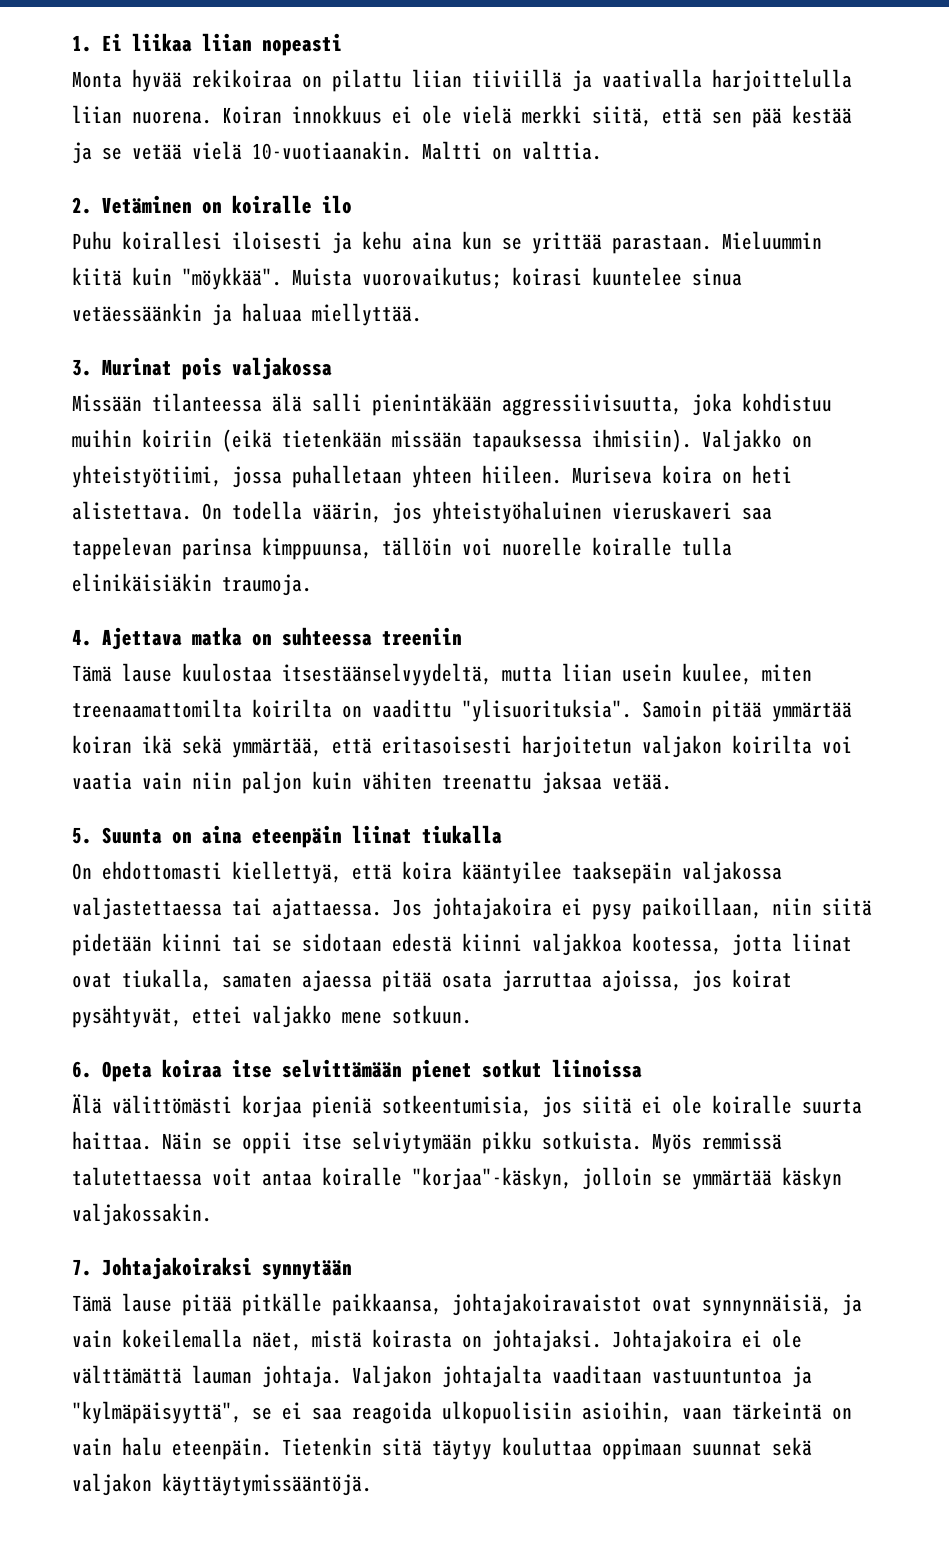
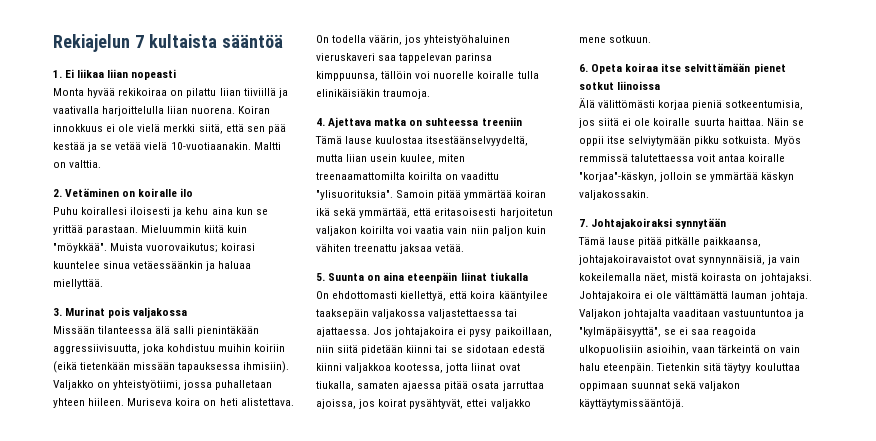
(72, 43) none -> [53,34,283,52] Rekiajelun 7 kultaista sääntöä //

